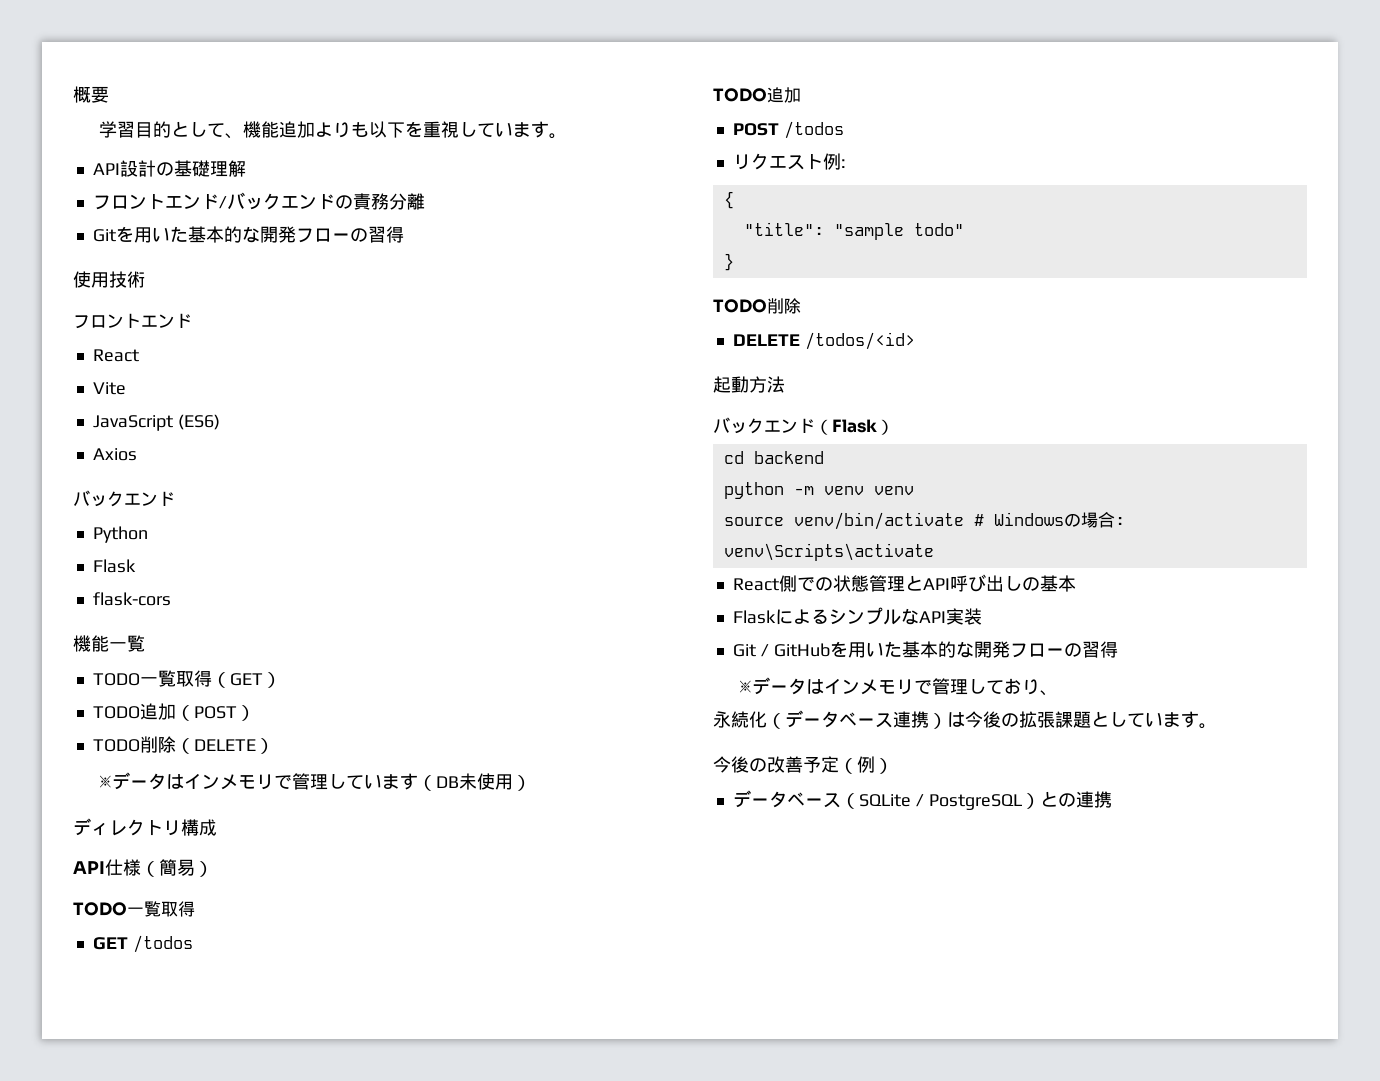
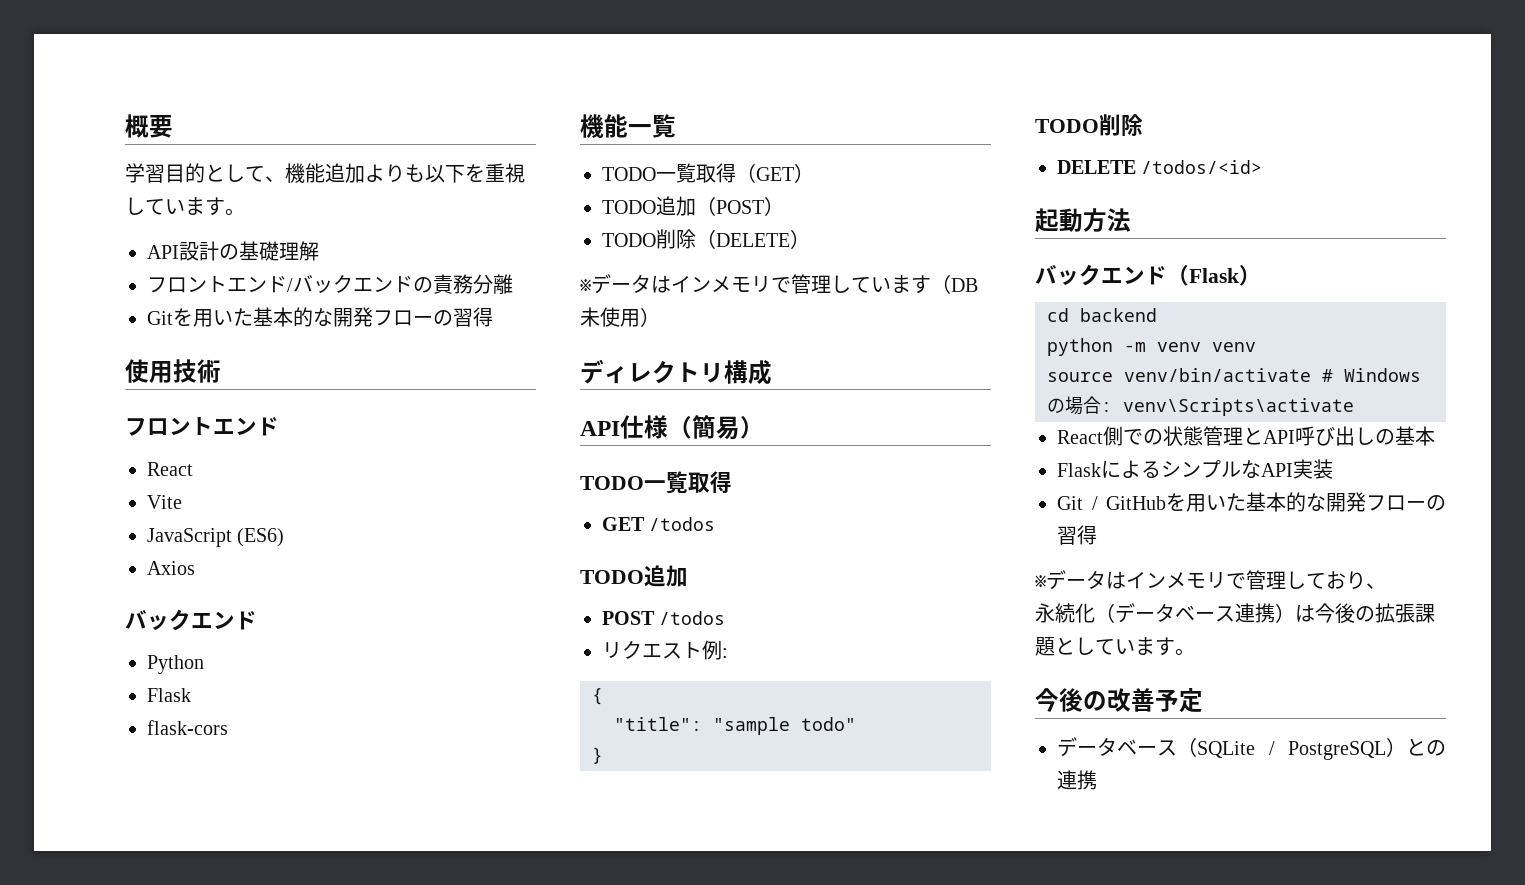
[839,756,893,774] （例） -> (1203, 700) none

